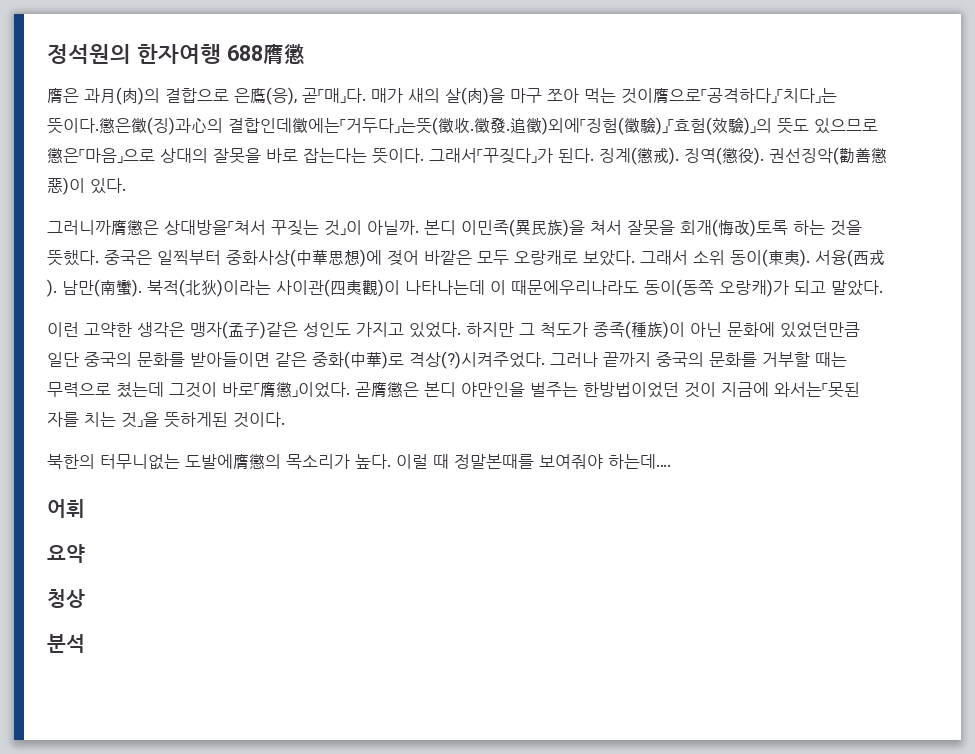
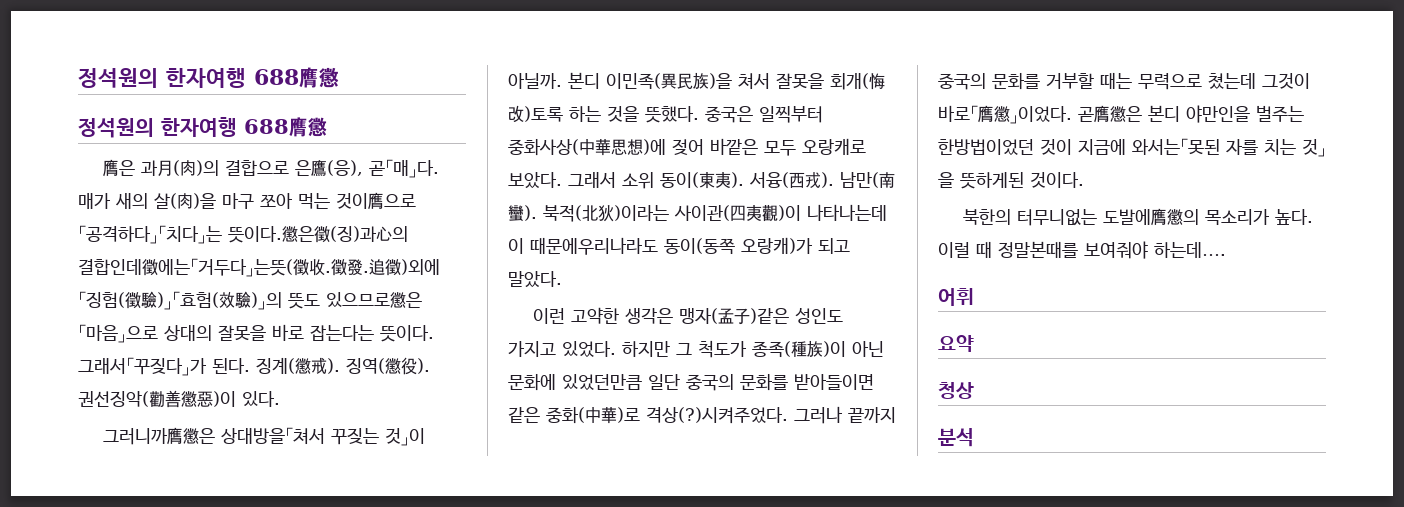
[47,44,305,64] 정석원의 한자여행 688膺懲 -> [78,67,339,88] [78,117,327,138] 정석원의 한자여행 688膺懲 // 정석원의 한자여행 688膺懲

